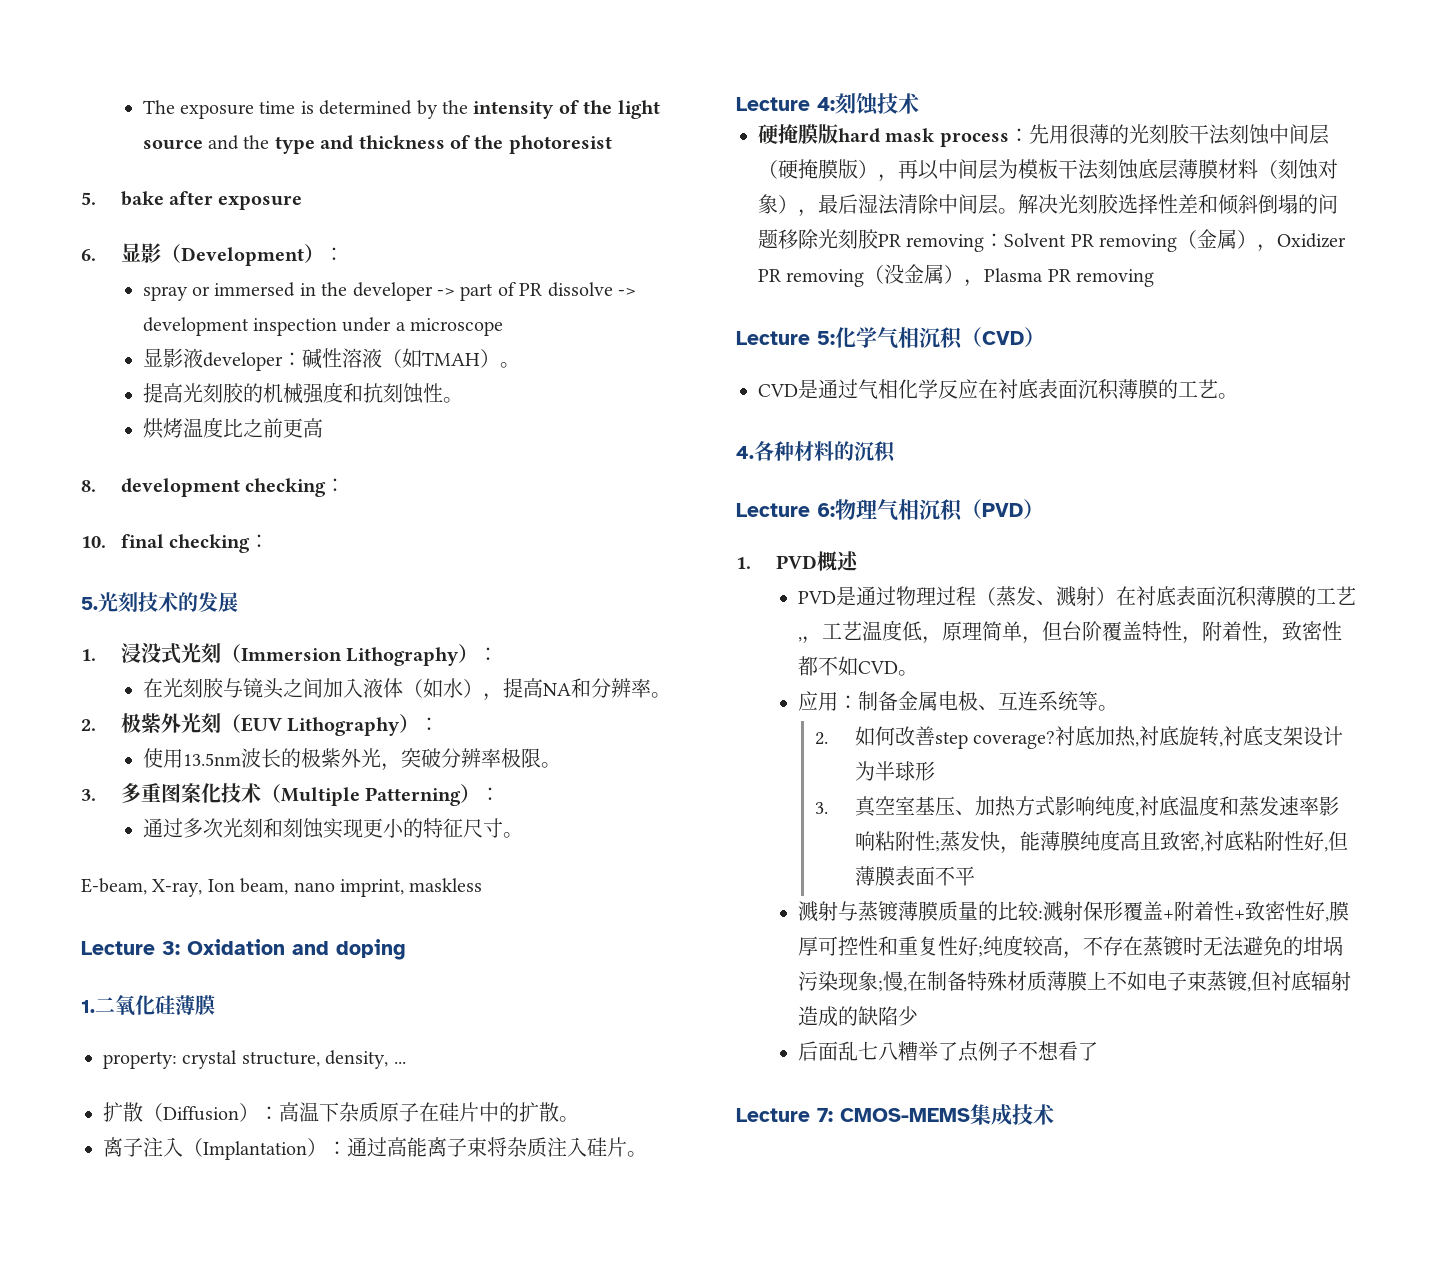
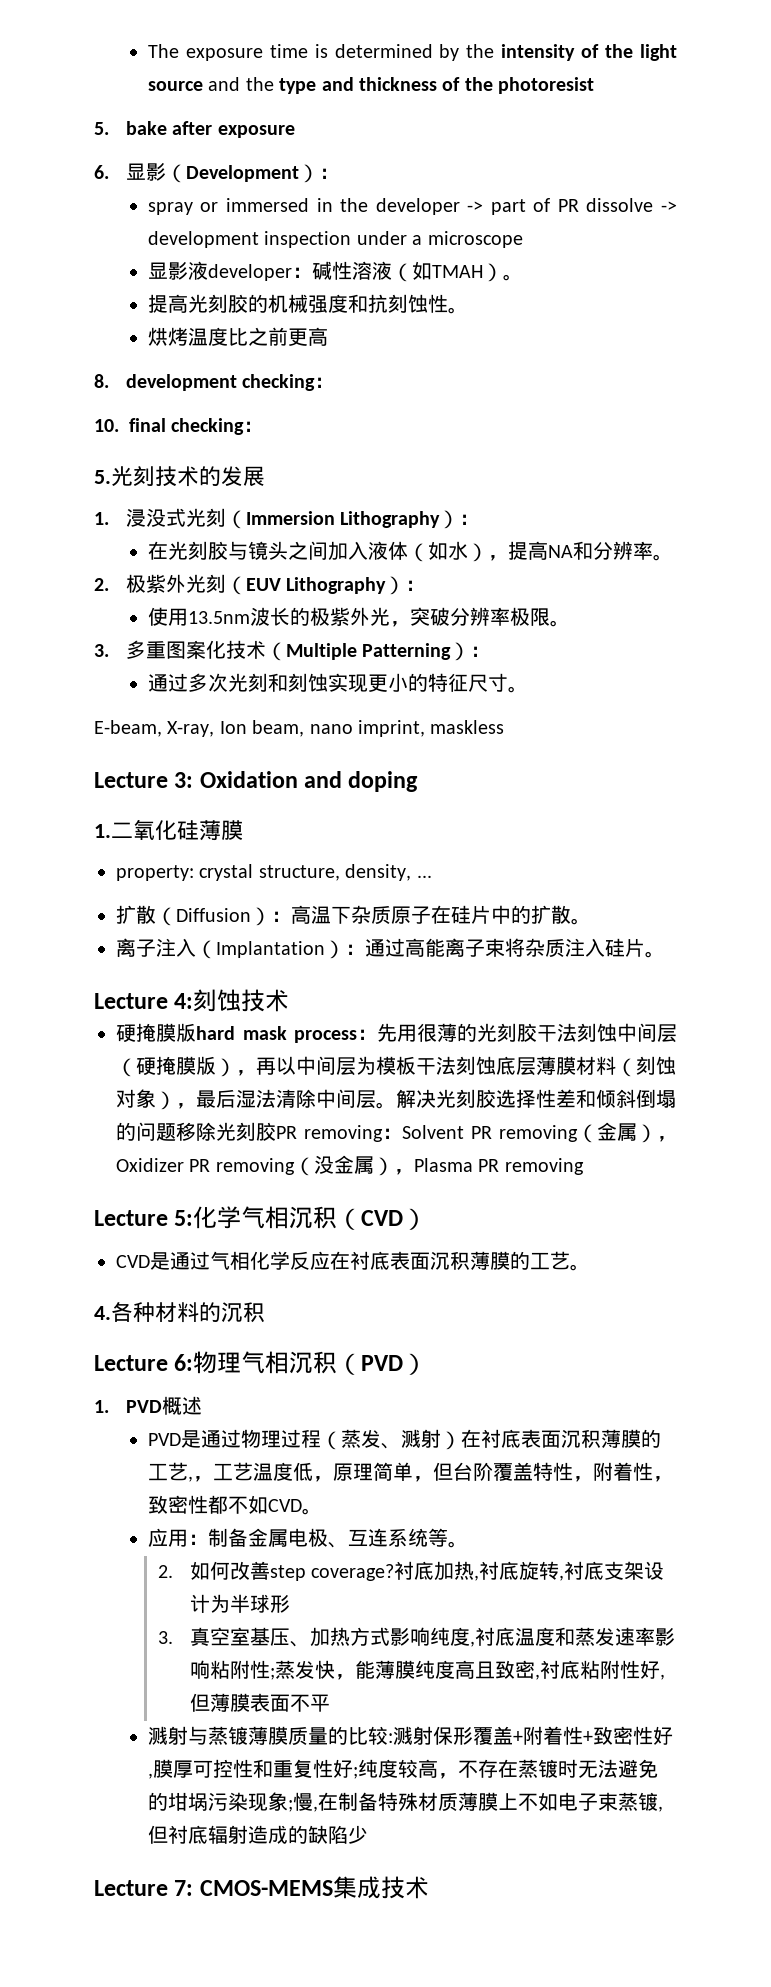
[797,1041,1098,1062] // 后面乱七八糟举了点例子不想看了 -> (368, 1834) none

